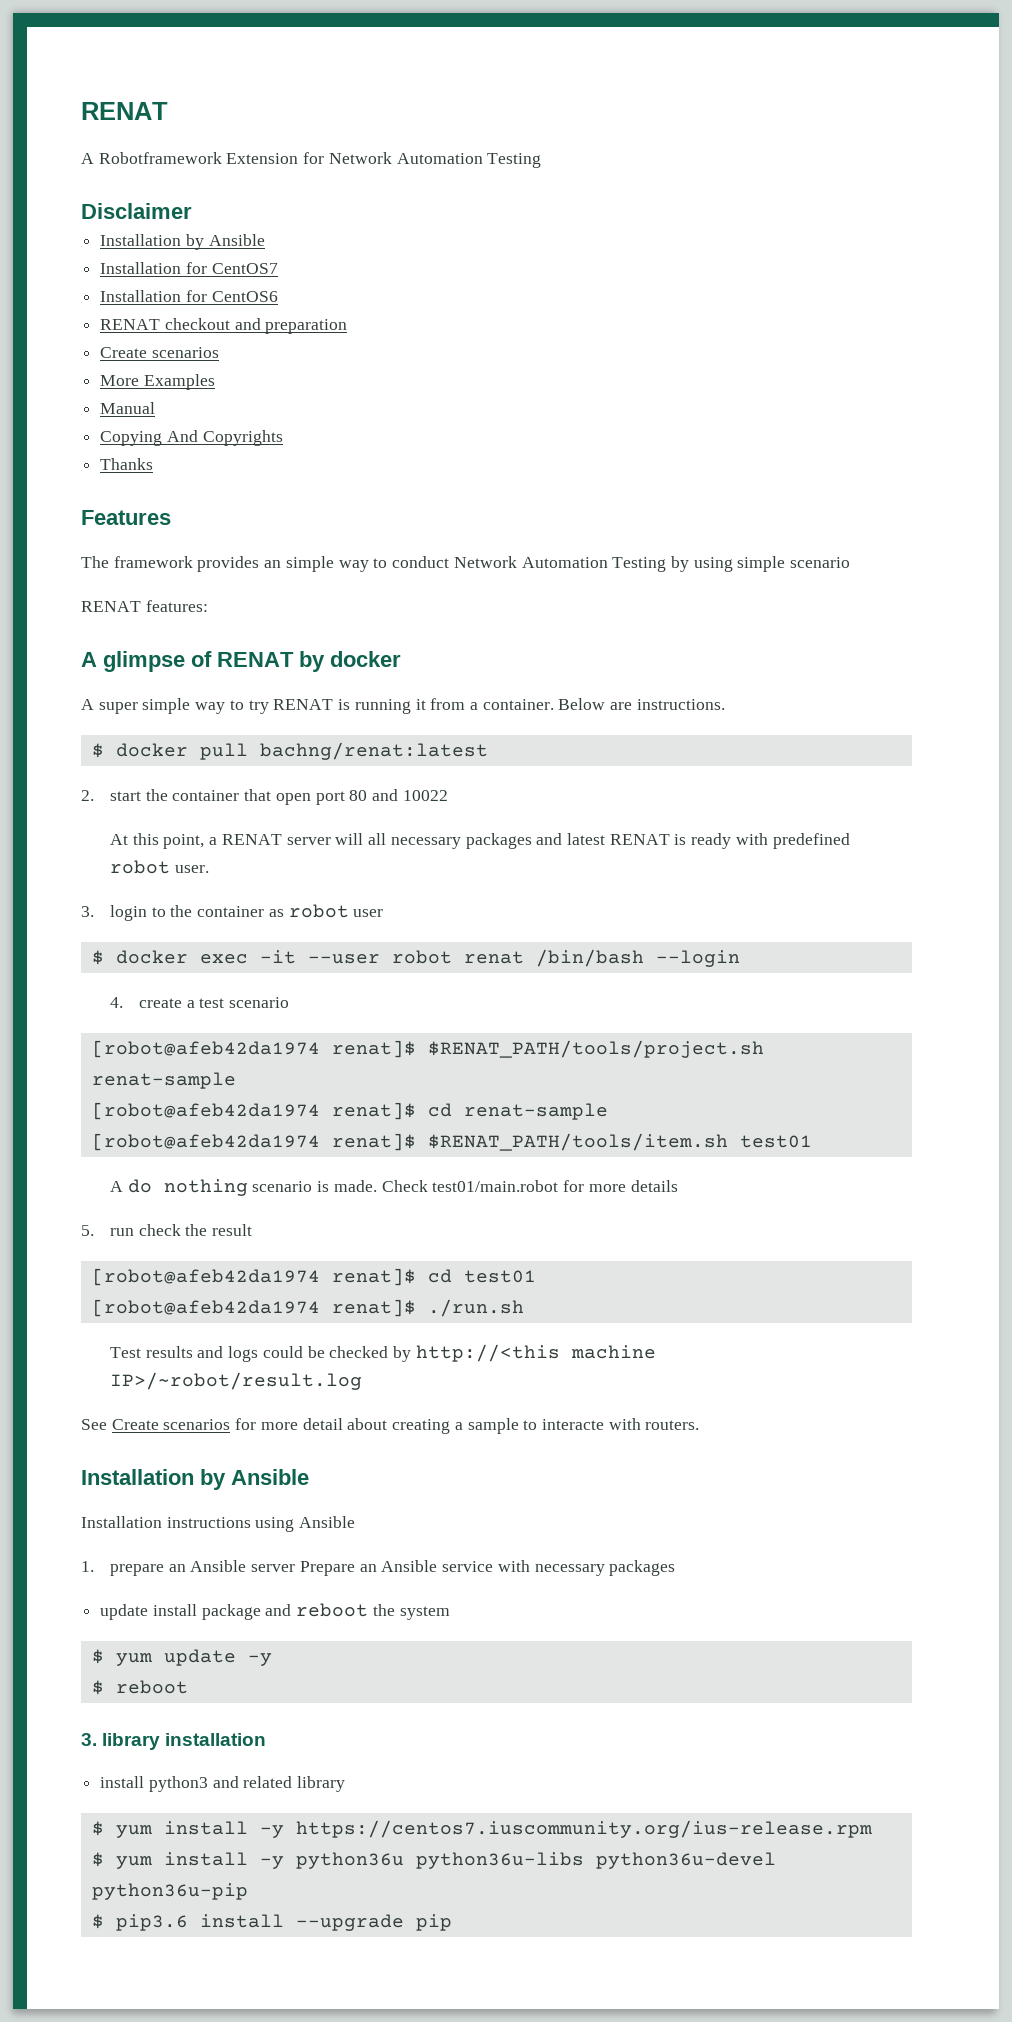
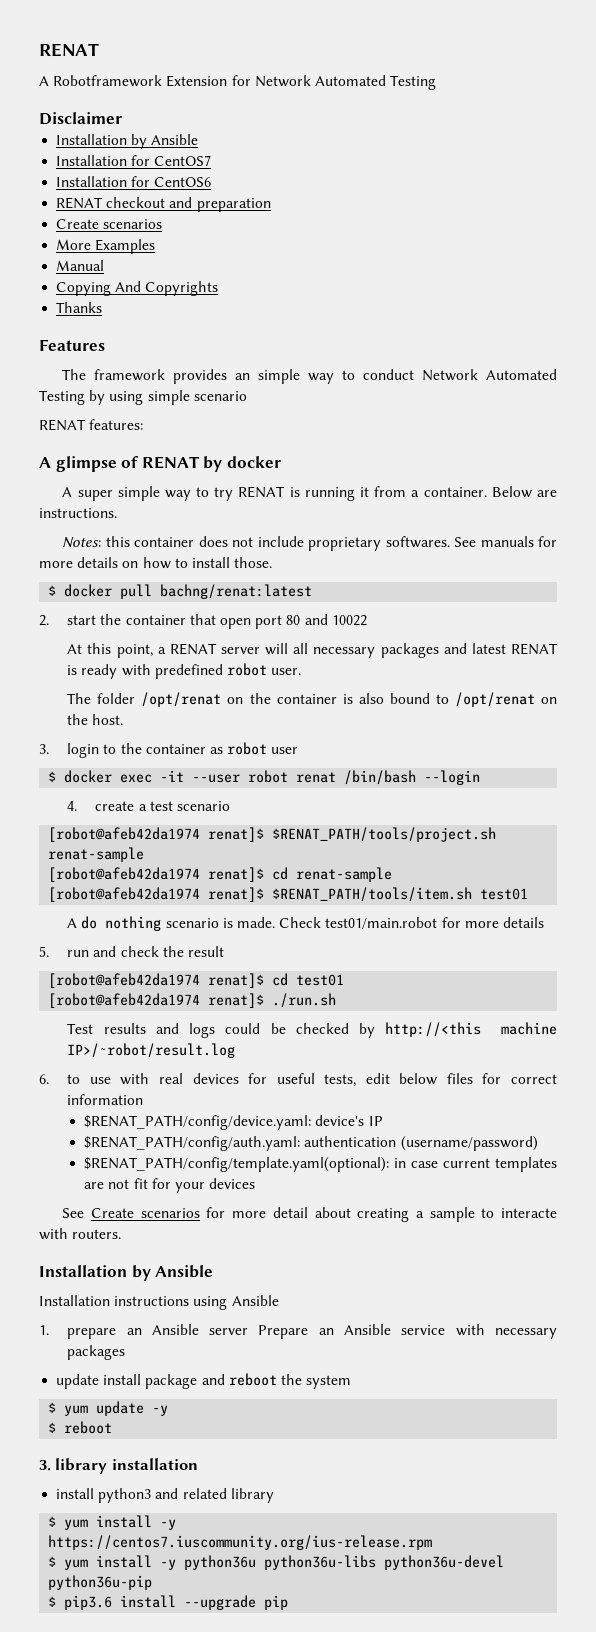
[396,153,483,164] Automation -> [314,75,386,86] Automated
[521,557,608,568] Automation -> [485,369,557,380] Automated
(725, 704) none -> [62,536,558,551] [39,557,273,569] // Notes: this container does not include proprietary softwares. See manuals for more details on how to install those.
(209, 869) none -> [67,692,557,707] [67,714,124,725] // The folder /opt/renat on the container is also bound to /opt/renat on the host.
(135, 1232) none -> [93,946,117,957] and
(363, 1381) none -> [39,1073,557,1087] [67,1094,144,1105] [84,1115,383,1130] [84,1136,538,1151] [84,1157,557,1172] [84,1178,256,1193] // 6. to use with real devices for useful tests, edit below files for correct information // $RENAT_PATH/config/device.yaml: device's IP // $RENAT_PATH/config/auth.yaml: authentication (username/password) // $RENAT_PATH/config/template.yaml(optional): in case current templates are not fit for your devices

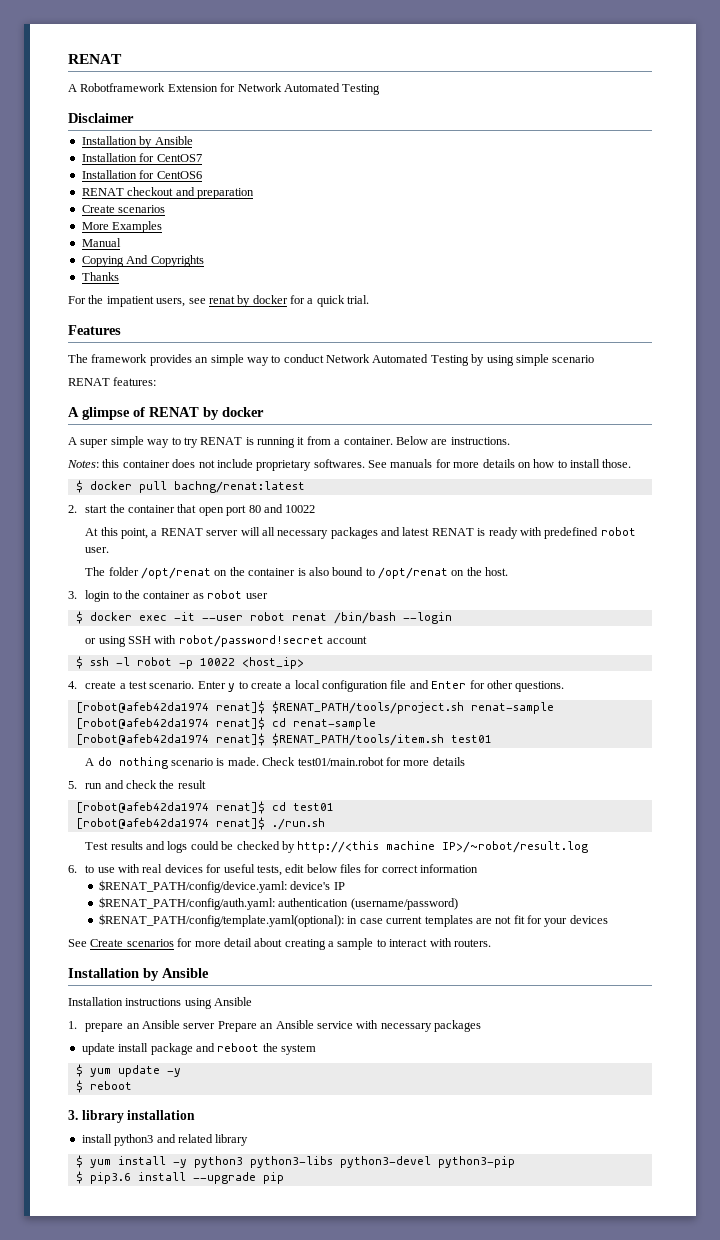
(103, 307) none -> [68,295,370,307] // For the impatient users, see renat by docker for a quick trial.
[67,801,231,811] 4. create a test scenario -> [85,635,368,647] [75,656,304,669] [68,680,565,692] or using SSH with robot/password!secret account // $ ssh -l robot -p 10022 <host_ip> // 4. create a test scenario. Enter y to create a local configuration file and Enter for other questions.
[501,1208,557,1218] interacte -> [389,939,428,947] interact
[48,1535,433,1550] [48,1555,505,1570] [48,1575,153,1590] https://centos7.iuscommunity.org/ius-release.rpm // $ yum install -y python36u python36u-libs python36u-devel python36u-pip -> [193,1156,515,1168] python3 python3-libs python3-devel python3-pip

